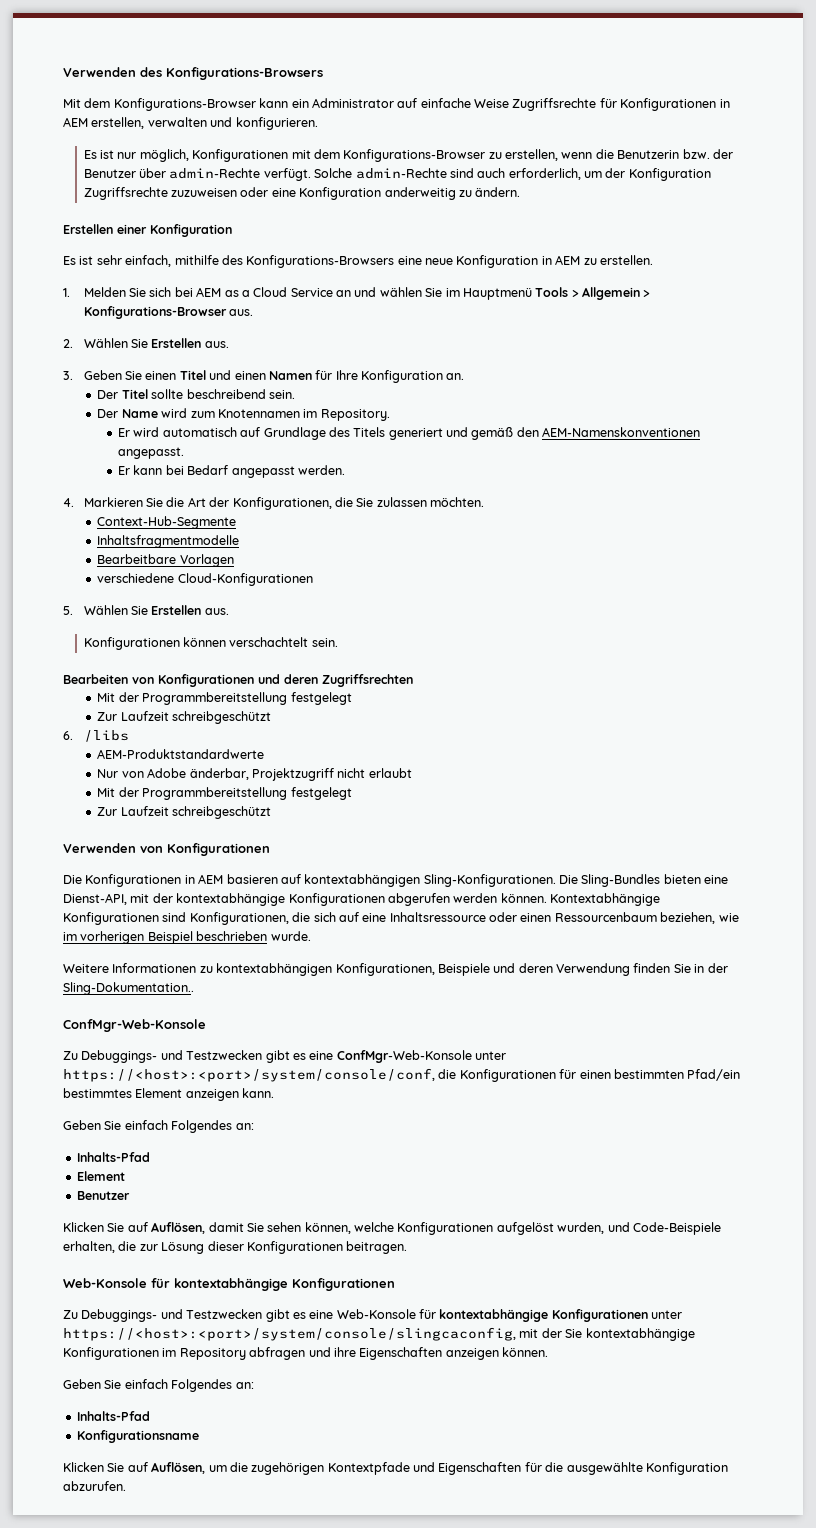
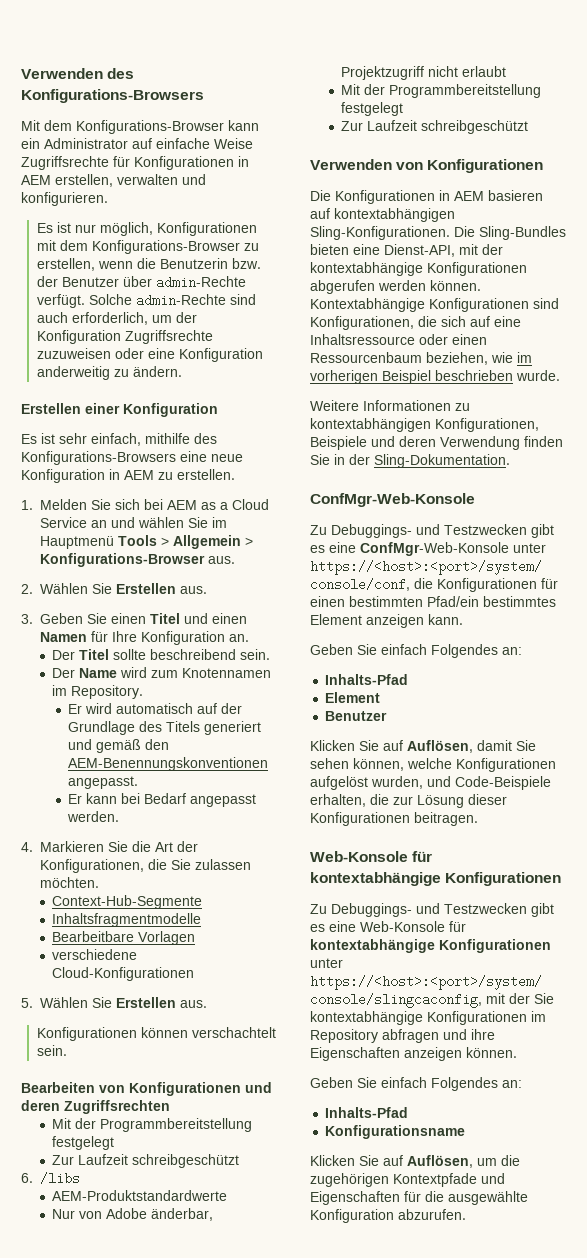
(261, 432) none -> [221,703,243,714] der
[542,427,701,437] AEM-Namenskonventionen -> [68,757,269,771] AEM-Benennungskonventionen
[63,982,194,995] Sling-Dokumentation.. -> [374,454,510,468] Sling-Dokumentation.

